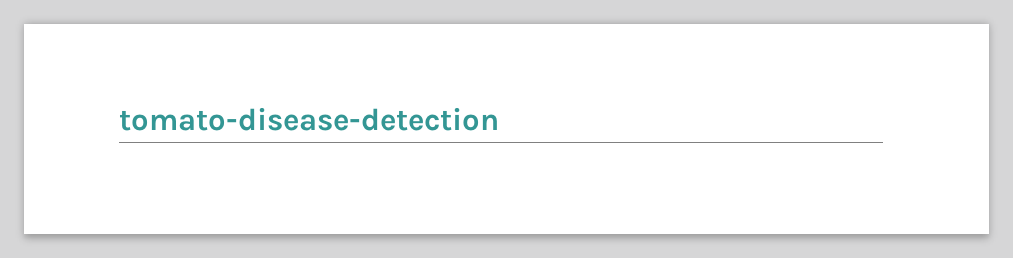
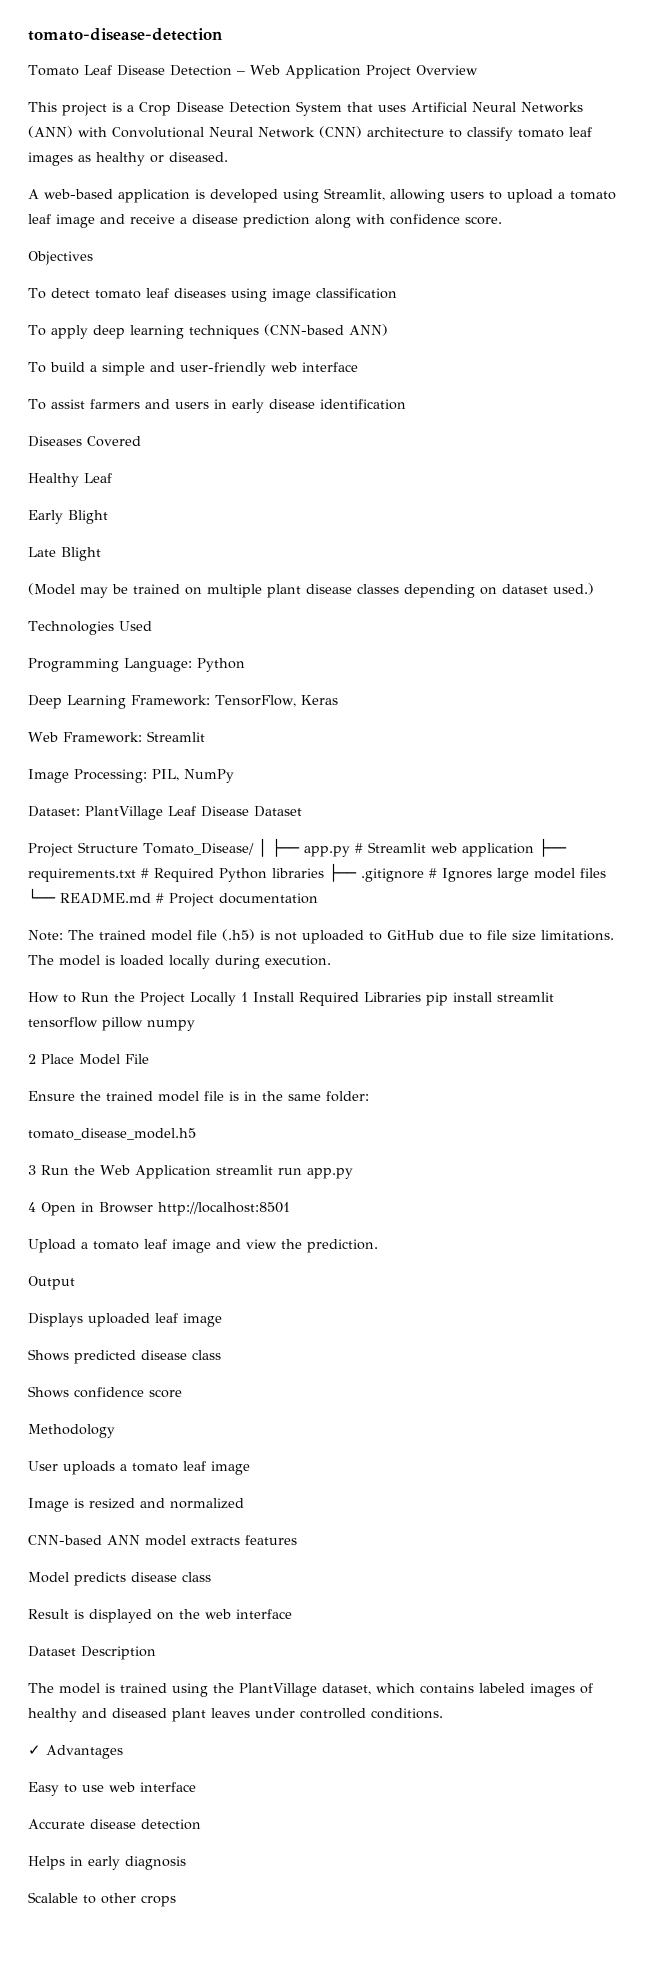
(499, 119) none -> [28,65,478,79] [28,101,583,116] [28,126,592,141] [28,152,228,166] [28,188,616,203] [28,214,502,228] [28,251,93,265] [28,288,397,302] [28,324,388,339] [28,362,358,376] [28,399,406,413] [28,436,141,447] [28,473,112,487] [28,510,108,524] [28,547,101,561] [28,583,594,598] [28,621,152,635] [28,658,245,672] [28,695,338,709] [28,731,205,743] [28,769,234,783] [28,806,302,820] [28,838,567,857] [28,863,606,882] [28,888,318,907] [28,929,614,944] [28,955,331,969] [28,992,554,1006] [28,1017,195,1031] [28,1054,149,1065] [28,1091,369,1102] [28,1128,196,1140] [28,1165,353,1179] [28,1202,290,1216] [28,1239,378,1253] [28,1276,75,1290] [28,1313,222,1327] [28,1349,221,1364] [28,1386,182,1398] [28,1424,115,1438] [28,1461,250,1475] [28,1498,244,1512] [28,1535,297,1546] [28,1572,211,1586] [28,1609,292,1623] [28,1646,156,1660] [28,1683,593,1697] [28,1708,443,1722] [28,1745,123,1759] [28,1782,196,1796] [28,1819,201,1830] [28,1856,186,1870] [28,1892,176,1907] // Tomato Leaf Disease Detection – Web Application Project Overview // This project is a Crop Disease Detection System that uses Artificial Neural Networks (ANN) with Convolutional Neural Network (CNN) architecture to classify tomato leaf images as healthy or diseased. // A web-based application is developed using Streamlit, allowing users to upload a tomato leaf image and receive a disease prediction along with confidence score. // Objectives // To detect tomato leaf diseases using image classification // To apply deep learning techniques (CNN-based ANN) // To build a simple and user-friendly web interface // To assist farmers and users in early disease identification // Diseases Covered // Healthy Leaf // Early Blight // Late Blight // (Model may be trained on multiple plant disease classes depending on dataset used.) // Technologies Used // Programming Language: Python // Deep Learning Framework: TensorFlow, Keras // Web Framework: Streamlit // Image Processing: PIL, NumPy // Dataset: PlantVillage Leaf Disease Dataset // Project Structure Tomato_Disease/ │ ├── app.py # Streamlit web application ├── requirements.txt # Required Python libraries ├── .gitignore # Ignores large model files └── README.md # Project documentation // Note: The trained model file (.h5) is not uploaded to GitHub due to file size limitations. The model is loaded locally during execution. // How to Run the Project Locally 1 Install Required Libraries pip install streamlit tensorflow pillow numpy // 2 Place Model File // Ensure the trained model file is in the same folder: // tomato_disease_model.h5 // 3 Run the Web Application streamlit run app.py // 4 Open in Browser http://localhost:8501 // Upload a tomato leaf image and view the prediction. // Output // Displays uploaded leaf image // Shows predicted disease class // Shows confidence score // Methodology // User uploads a tomato leaf image // Image is resized and normalized // CNN-based ANN model extracts features // Model predicts disease class // Result is displayed on the web interface // Dataset Description // The model is trained using the PlantVillage dataset, which contains labeled images of healthy and diseased plant leaves under controlled conditions. // ✓ Advantages // Easy to use web interface // Accurate disease detection // Helps in early diagnosis // Scalable to other crops

